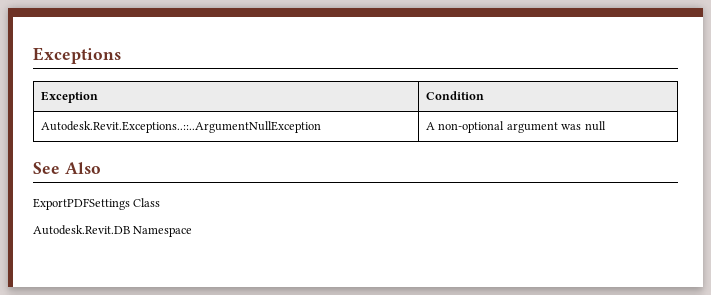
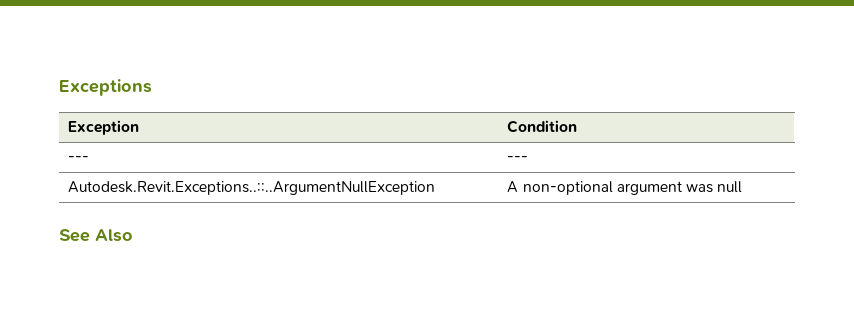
(485, 95) none -> [68,156,90,162] [507,156,529,162] // --- | ---
[33,198,161,210] [33,225,193,237] // ExportPDFSettings Class // Autodesk.Revit.DB Namespace -> (133, 235) none

